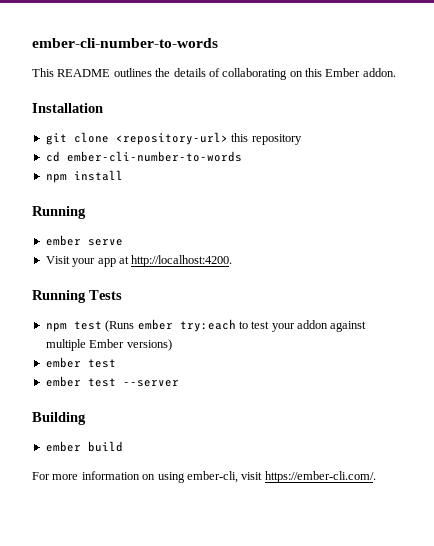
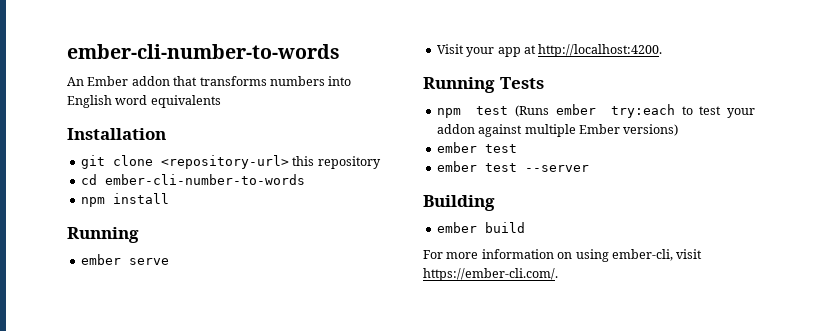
[32,38,218,48] [32,68,396,80] ember-cli-number-to-words // This README outlines the details of collaborating on this Ember addon. -> [67,44,340,59] [67,76,352,86] [67,95,221,108] ember-cli-number-to-words // An Ember addon that transforms numbers into English word equivalents

